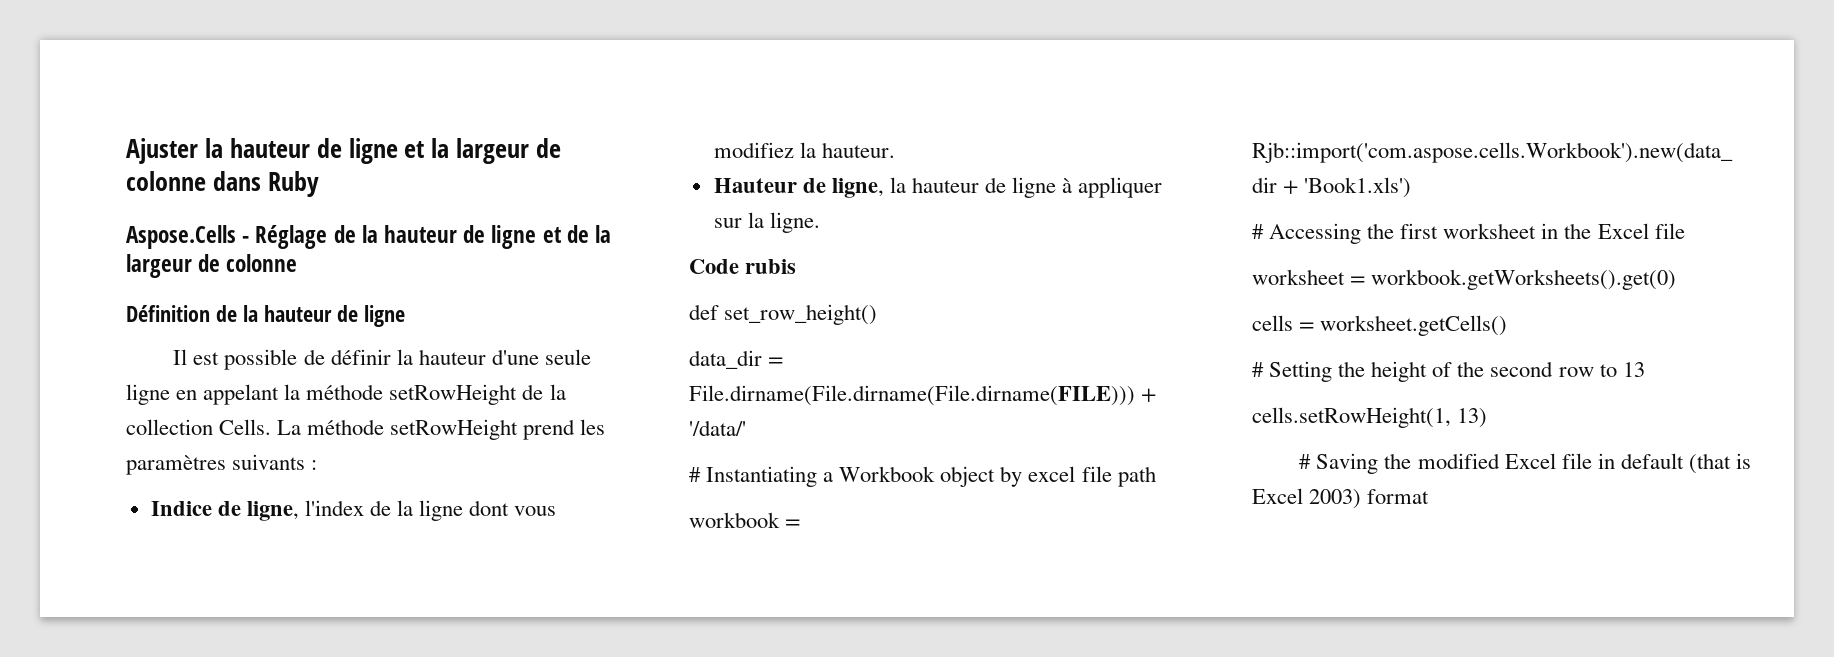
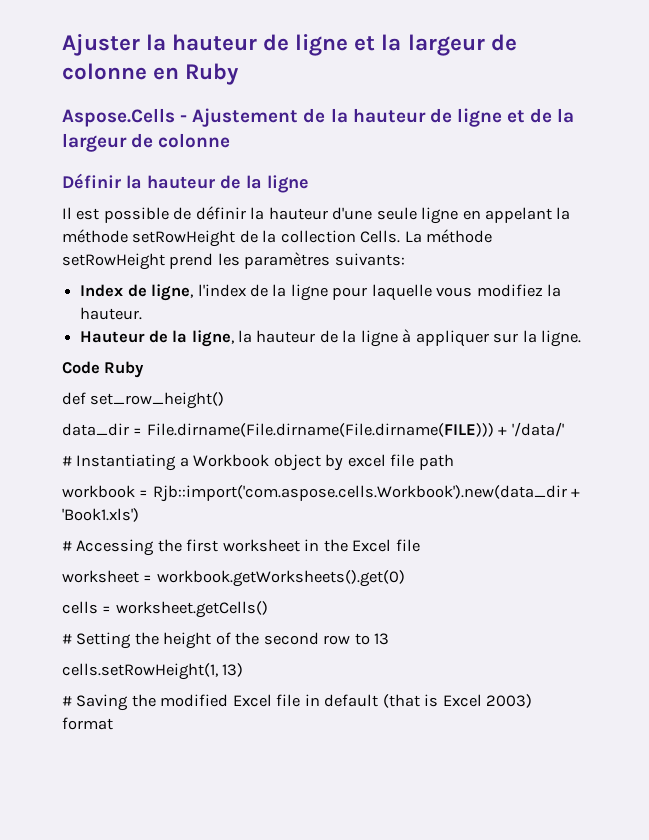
[212,171,261,191] dans -> [153,67,180,80] en
[255,225,328,249] Réglage -> [192,108,299,127] Ajustement
[126,305,358,322] Définition de la hauteur de -> [62,173,262,189] Définir la hauteur de la
[232,454,318,470] [150,501,212,516] suivants : // Indice -> [334,253,405,266] [80,284,124,297] suivants: // Index
[469,500,510,516] dont -> [332,284,432,301] pour laquelle
(826, 185) none -> [172,330,188,343] la
(1007, 185) none -> [342,330,357,343] la
[745,259,797,274] rubis -> [104,361,145,378] Ruby

